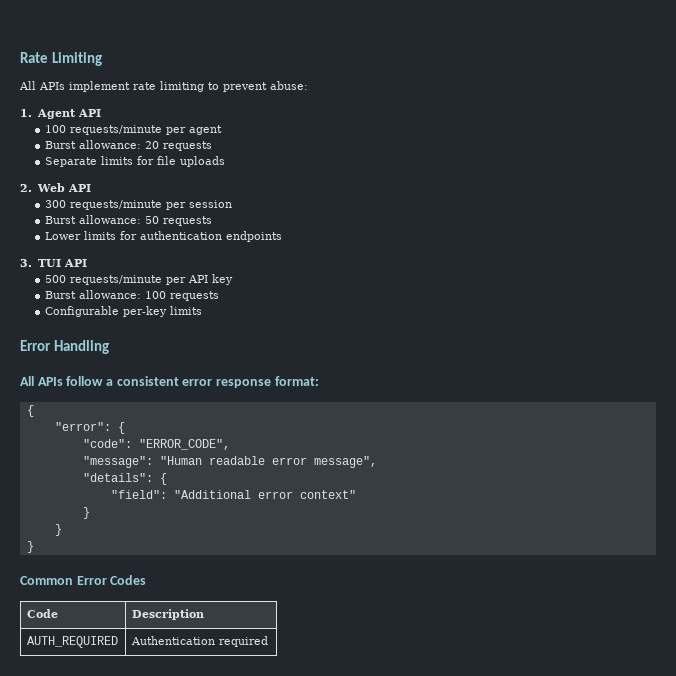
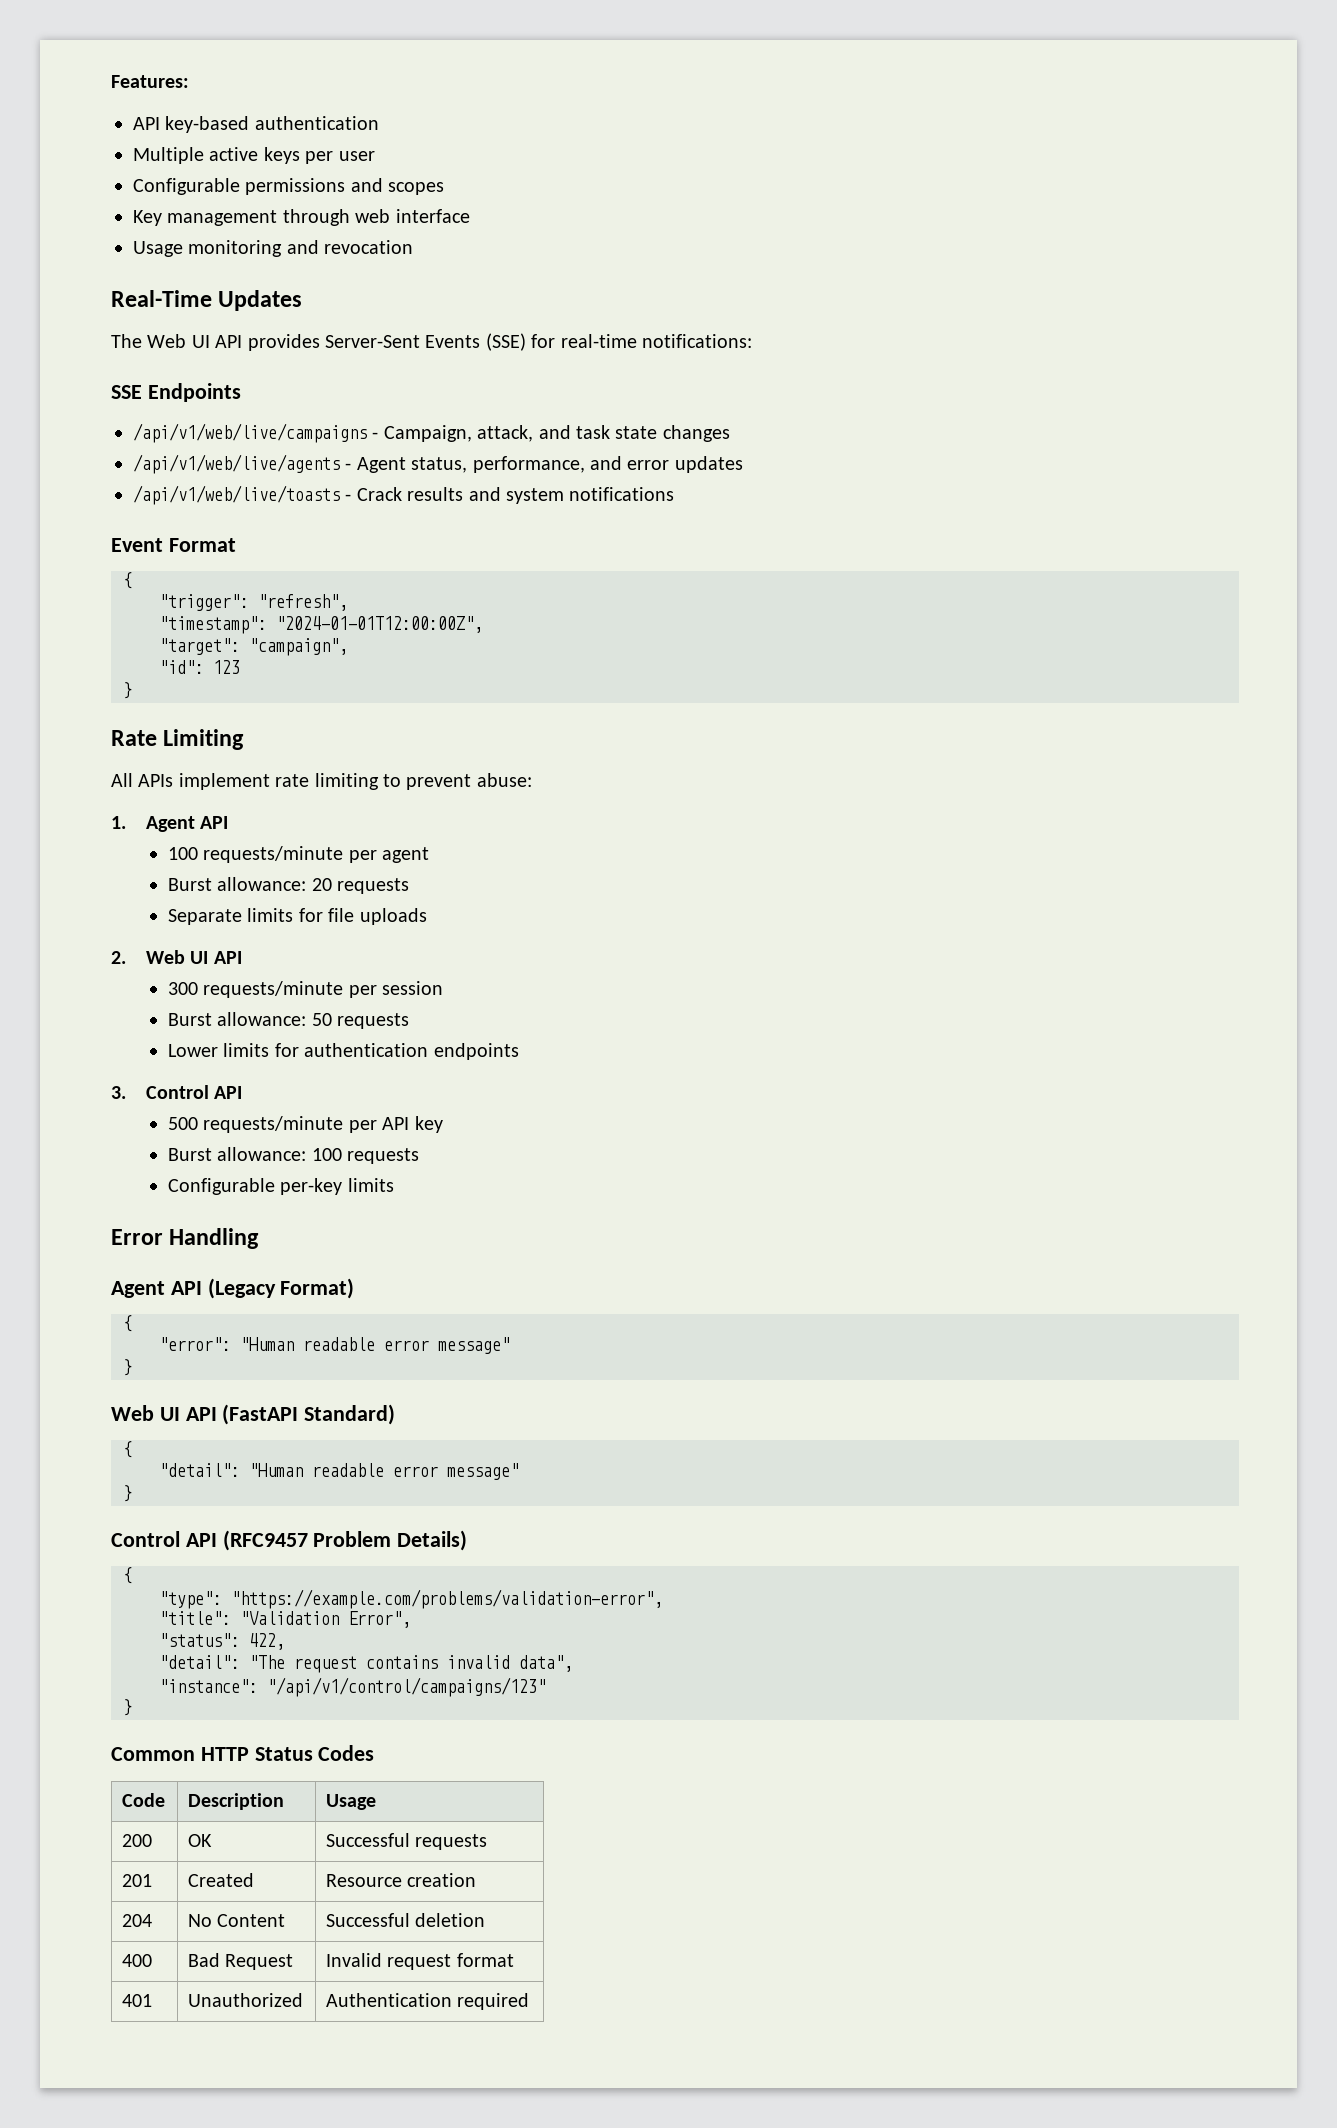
(20, 57) none -> [111,75,189,88] [133,116,379,133] [133,147,375,164] [133,178,445,195] [133,209,470,226] [133,240,414,257] [111,290,303,311] [111,333,752,351] [111,383,241,402] [133,423,730,443] [133,454,743,474] [133,485,675,505] [111,538,236,552] [123,572,132,589] [159,594,348,611] [159,616,483,634] [159,638,348,656] [159,660,240,674] [123,682,132,699] Features: // API key-based authentication // Multiple active keys per user // Configurable permissions and scopes // Key management through web interface // Usage monitoring and revocation // Real-Time Updates // The Web UI API provides Server-Sent Events (SSE) for real-time notifications: // SSE Endpoints // /api/v1/web/live/campaigns - Campaign, attack, and task state changes // /api/v1/web/live/agents - Agent status, performance, and error updates // /api/v1/web/live/toasts - Crack results and system notifications // Event Format // { // "trigger": "refresh", // "timestamp": "2024-01-01T12:00:00Z", // "target": "campaign", // "id": 123 // } //
(65, 187) none -> [190,951,209,964] UI
[37,259,61,267] TUI -> [145,1085,209,1099] Control
[20,376,319,388] [26,405,34,417] [54,422,125,434] [82,439,230,450] [82,456,377,468] [82,473,167,485] [110,490,356,499] [82,507,90,519] [54,524,62,536] All APIs follow a consistent error response format: // { // "error": { // "code": "ERROR_CODE", // "message": "Human readable error message", // "details": { // "field": "Additional error context" // } // } -> [111,1278,355,1299] [123,1315,132,1332] [159,1337,510,1354] [123,1359,132,1376] [111,1404,396,1425] [123,1441,132,1458] [159,1463,519,1480] [123,1485,132,1502] [111,1530,468,1551] [123,1567,132,1584] [159,1589,663,1609] [159,1611,411,1628] [159,1633,285,1650] [159,1655,573,1673] [159,1677,546,1697] Agent API (Legacy Format) // { // "error": "Human readable error message" // } // Web UI API (FastAPI Standard) // { // "detail": "Human readable error message" // } // Control API (RFC9457 Problem Details) // { // "type": "https://example.com/problems/validation-error", // "title": "Validation Error", // "status": 422, // "detail": "The request contains invalid data", // "instance": "/api/v1/control/campaigns/123"
[76,576,107,585] Error -> [200,1747,313,1761] HTTP Status
[26,636,118,648] // AUTH_REQUIRED -> [326,1794,377,1810] [122,1834,153,1847] [188,1834,213,1847] [326,1833,488,1850] [122,1874,153,1887] [188,1873,255,1887] [326,1873,477,1887] [122,1914,153,1927] [188,1914,286,1927] [326,1913,486,1927] [122,1954,153,1967] [188,1953,294,1970] [326,1953,514,1970] [122,1994,153,2007] [188,1993,304,2007] | Usage // 200 | OK | Successful requests // 201 | Created | Resource creation // 204 | No Content | Successful deletion // 400 | Bad Request | Invalid request format // 401 | Unauthorized

